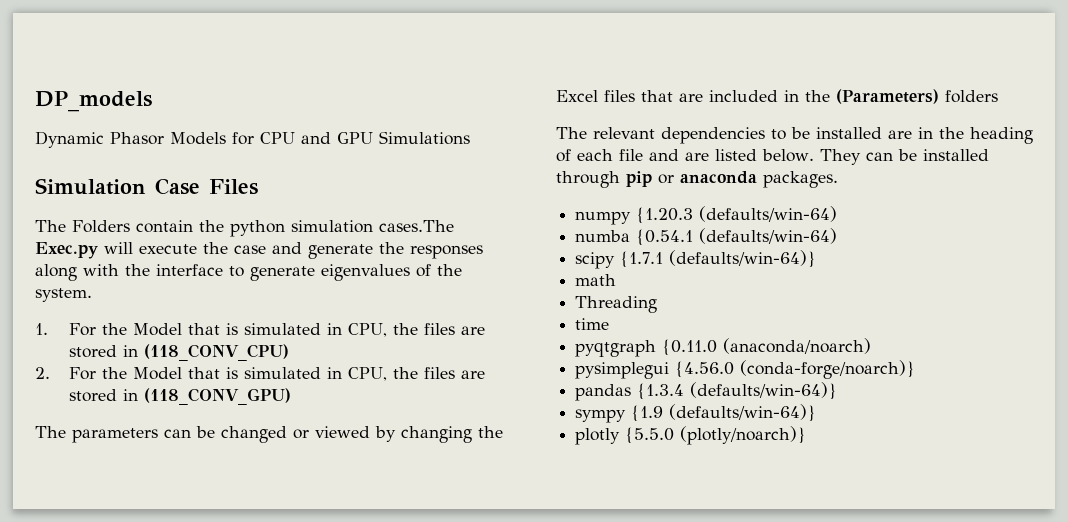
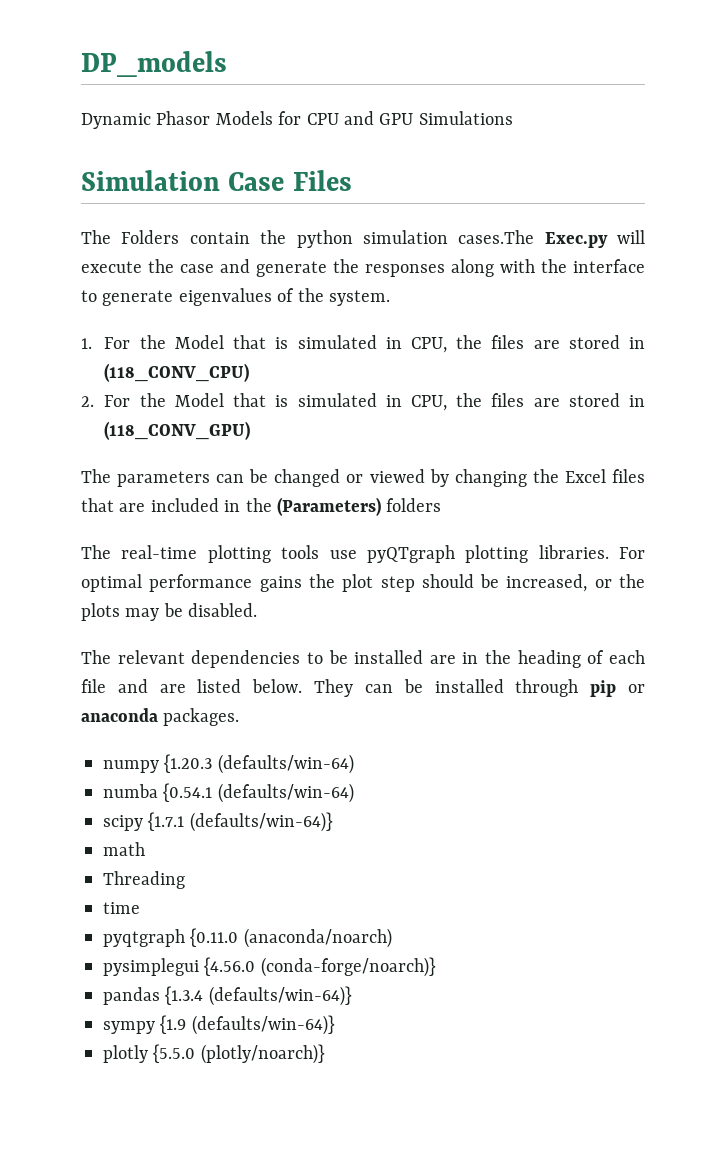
(998, 96) none -> [81,545,645,563] [81,574,645,592] [81,603,258,621] // The real-time plotting tools use pyQTgraph plotting libraries. For optimal performance gains the plot step should be increased, or the plots may be disabled.

